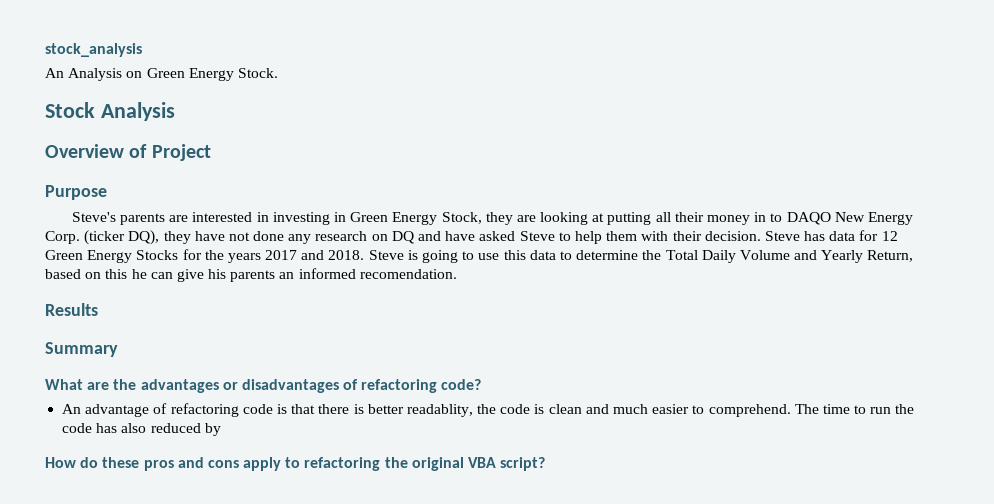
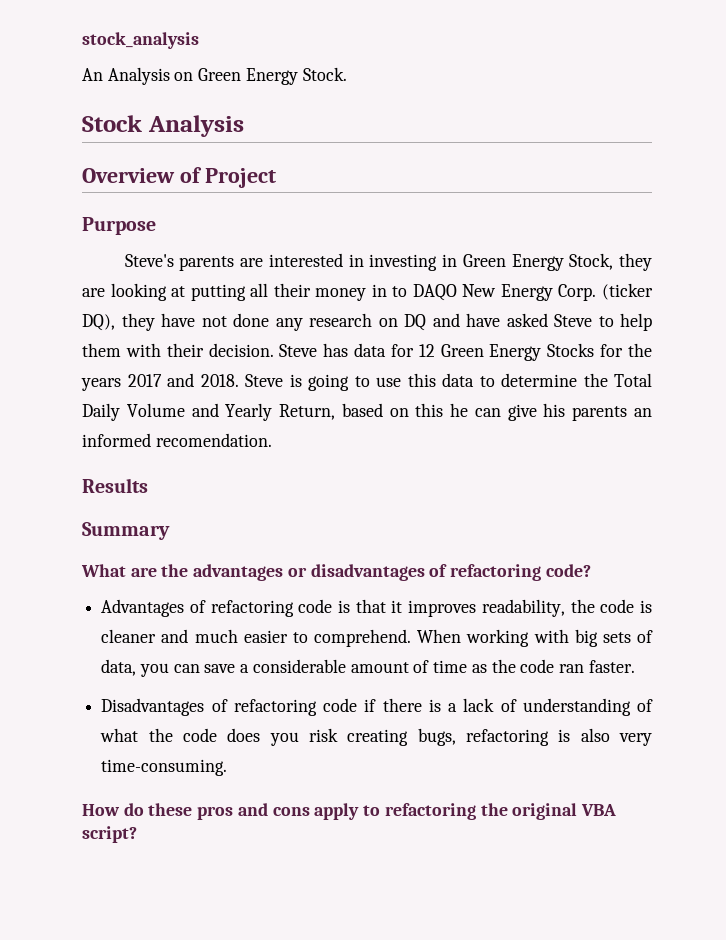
[62,404,150,417] An advantage -> [101,599,185,617] Advantages
[318,404,473,417] there is better readablity, -> [391,599,565,617] it improves readability,
[548,404,582,414] clean -> [101,629,157,643] cleaner
[794,404,915,414] [62,423,221,436] The time to run the code has also reduced by -> [417,629,653,647] [101,659,635,677] [101,698,653,716] [100,728,652,746] [101,759,228,776] When working with big sets of data, you can save a considerable amount of time as the code ran faster. // Disadvantages of refactoring code if there is a lack of understanding of what the code does you risk creating bugs, refactoring is also very time-consuming.

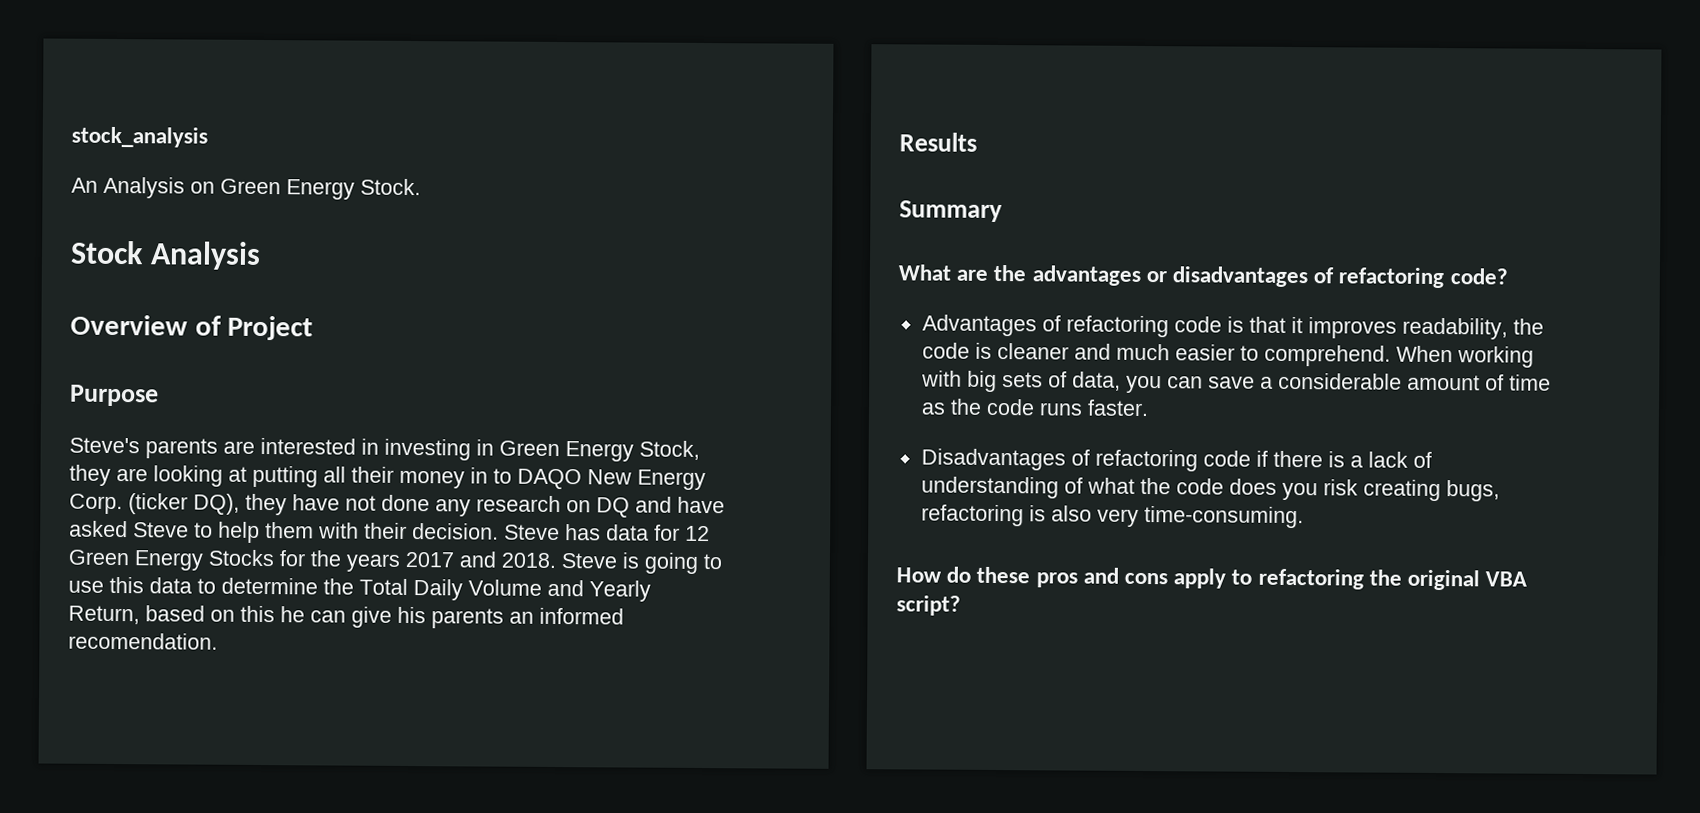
[558,664,584,673] ran -> [1038,402,1083,416] runs

